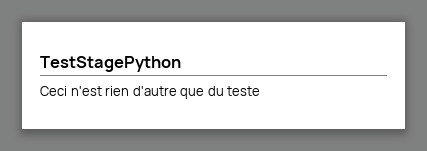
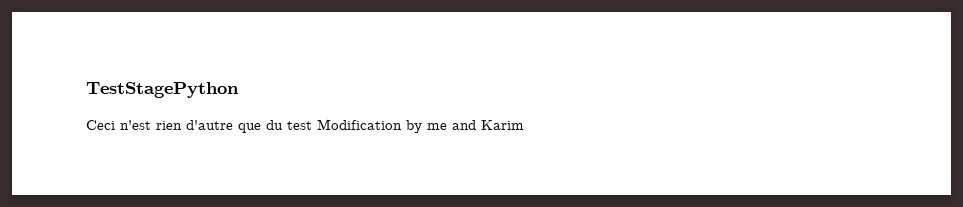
[227,86,261,96] teste -> [287,119,524,133] test Modification by me and Karim

